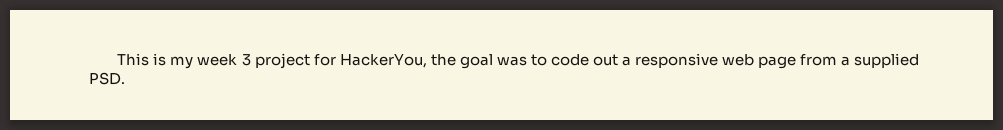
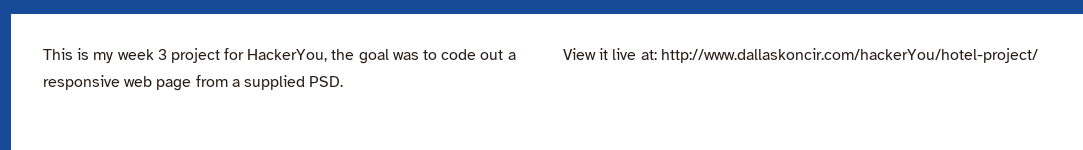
(125, 78) none -> [563,48,1038,63] // View it live at: http://www.dallaskoncir.com/hackerYou/hotel-project/

